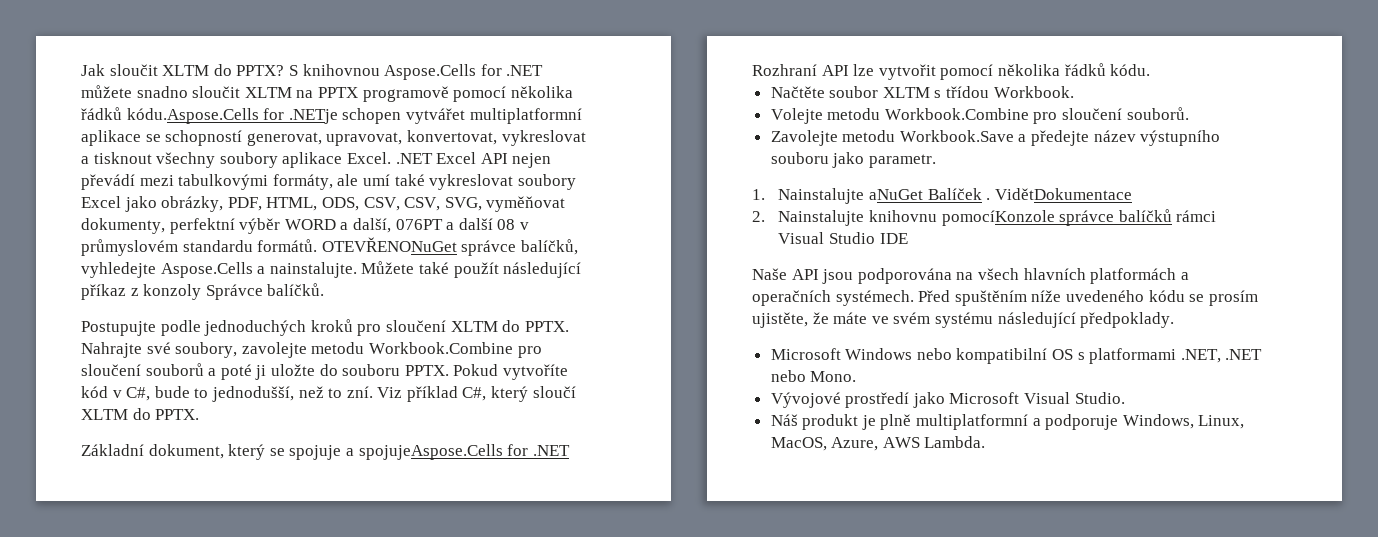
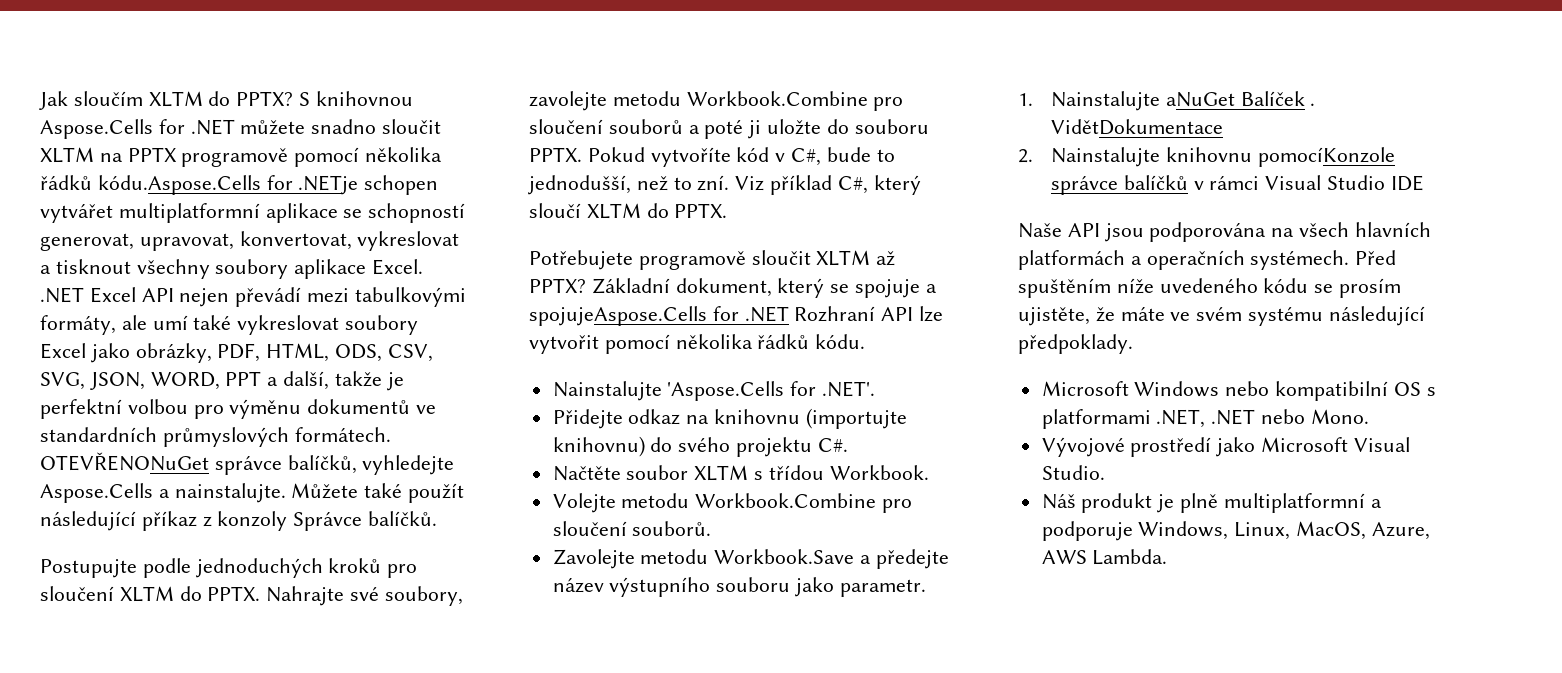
[109,64,158,76] sloučit -> [73,91,143,106] sloučím
[404,196,566,212] [81,218,529,234] [81,239,318,256] CSV, SVG, vyměňovat dokumenty, perfektní výběr WORD a další, 076PT a další 08 v průmyslovém standardu formátů. -> [40,371,404,391] [40,399,437,419] [40,427,391,447] SVG, JSON, WORD, PPT a další, takže je perfektní volbou pro výměnu dokumentů ve standardních průmyslových formátech.
(200, 414) none -> [529,250,896,270] [529,278,586,293] Potřebujete programově sloučit XLTM až PPTX?
(1151, 70) none -> [552,381,876,401] [552,408,907,429] [552,436,848,457] // Nainstalujte 'Aspose.Cells for .NET'. // Přidejte odkaz na knihovnu (importujte knihovnu) do svého projektu C#.
(1172, 215) none -> [1193,181,1204,190] v

